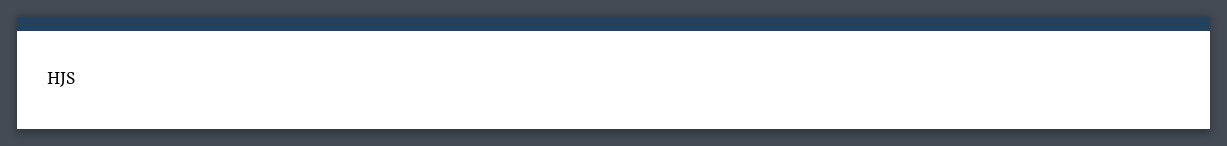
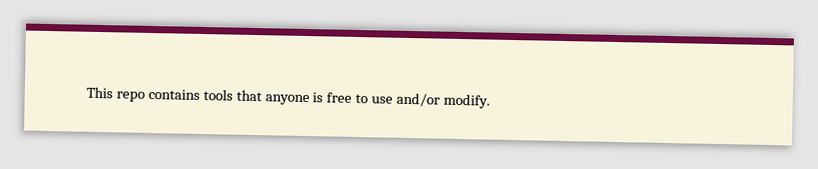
[47,72,75,87] HJS -> [86,86,491,109] This repo contains tools that anyone is free to use and/or modify.

